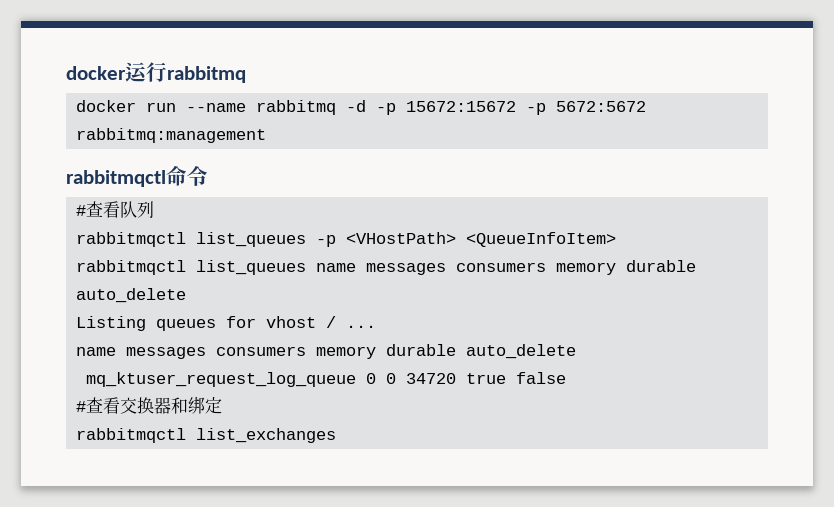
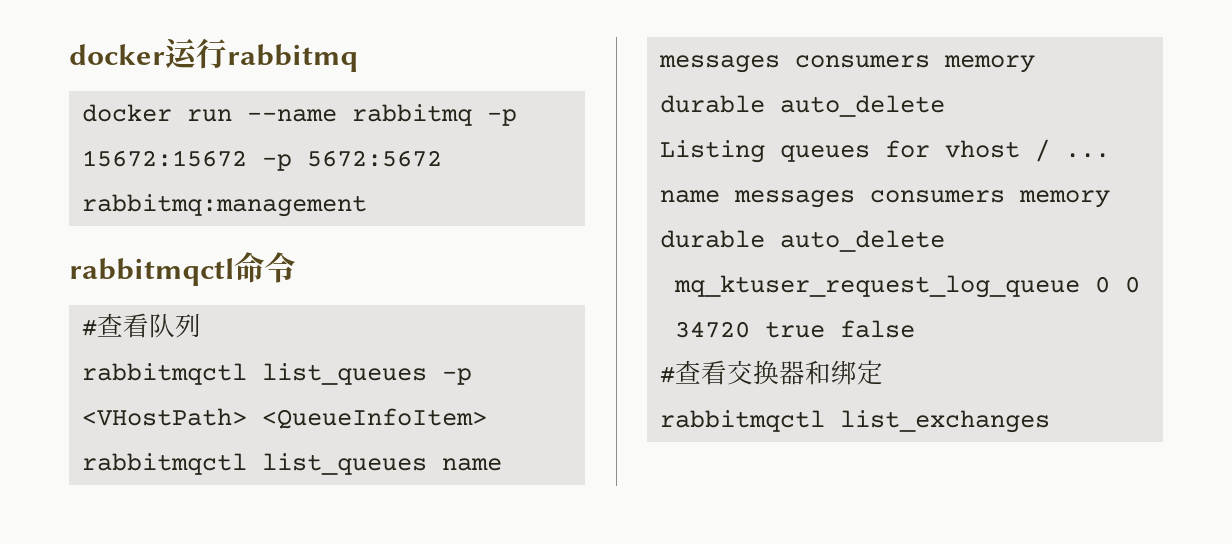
[345,100,366,112] -d -> (472, 115) none

